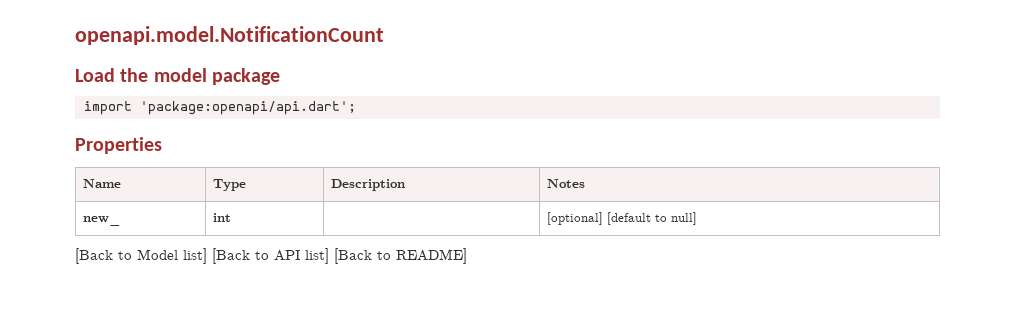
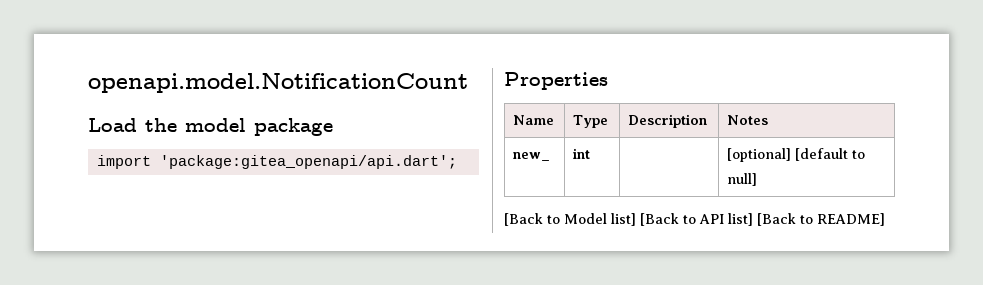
[139,101,356,115] 'package:openapi/api.dart'; -> [159,155,457,169] 'package:gitea_openapi/api.dart';

